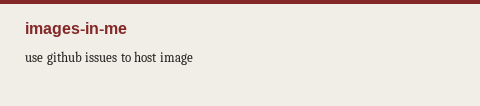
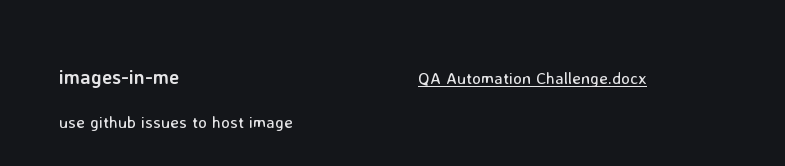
(193, 58) none -> [418,72,647,87] // QA Automation Challenge.docx

